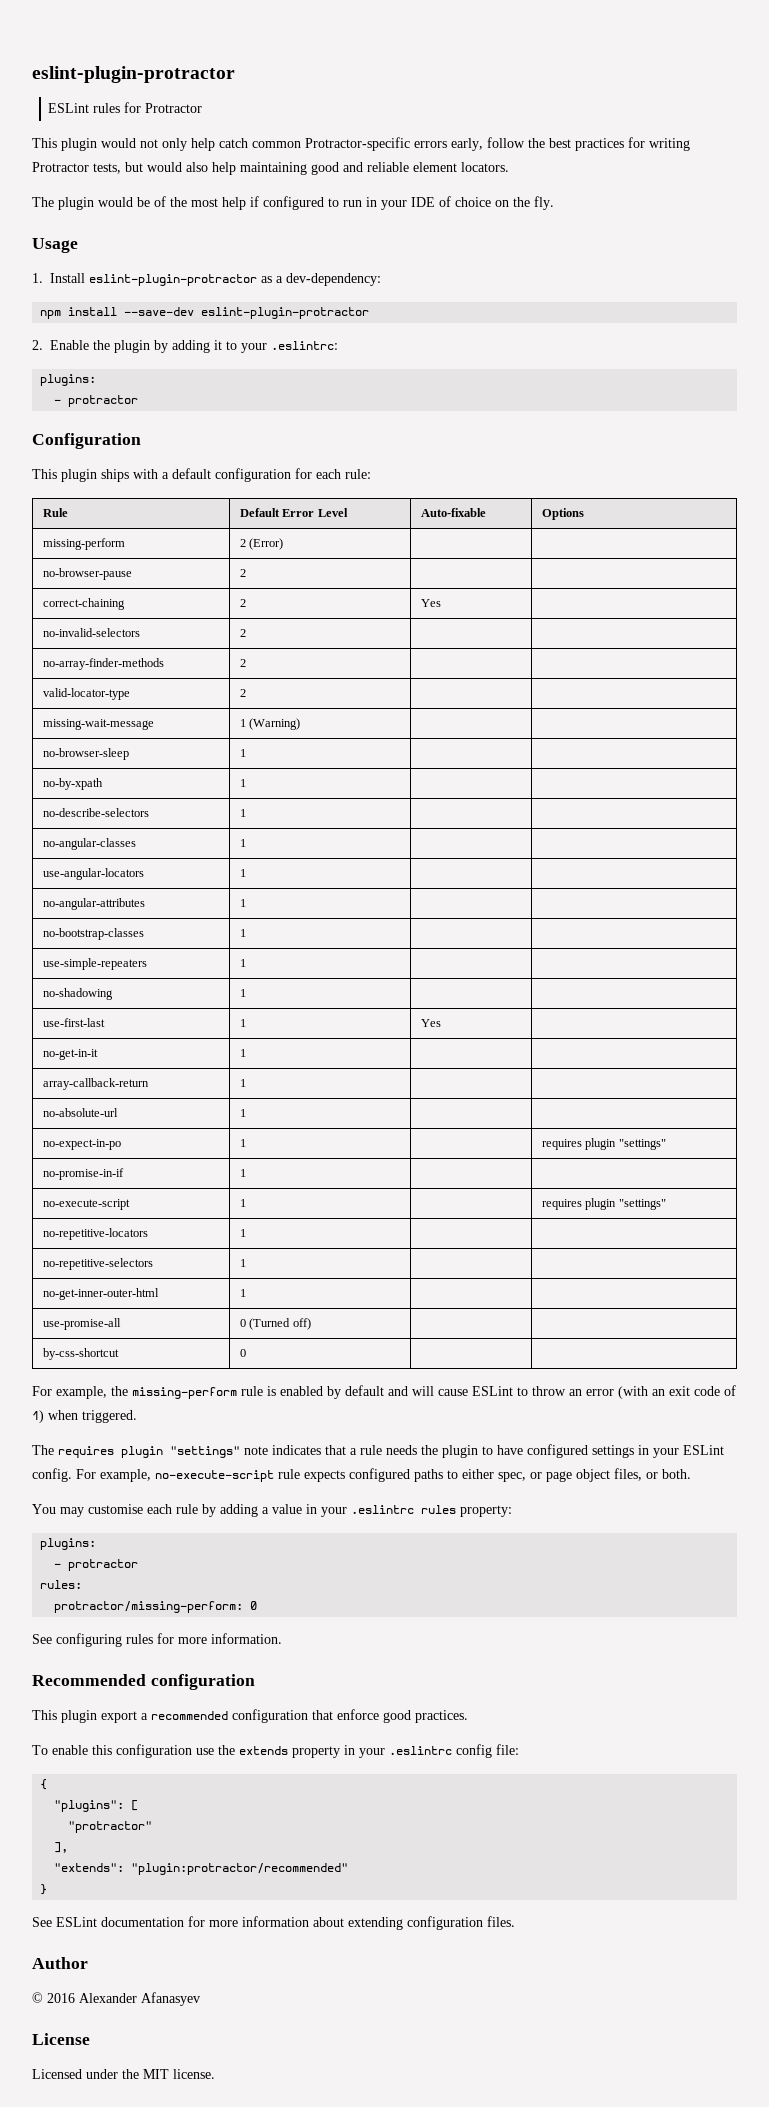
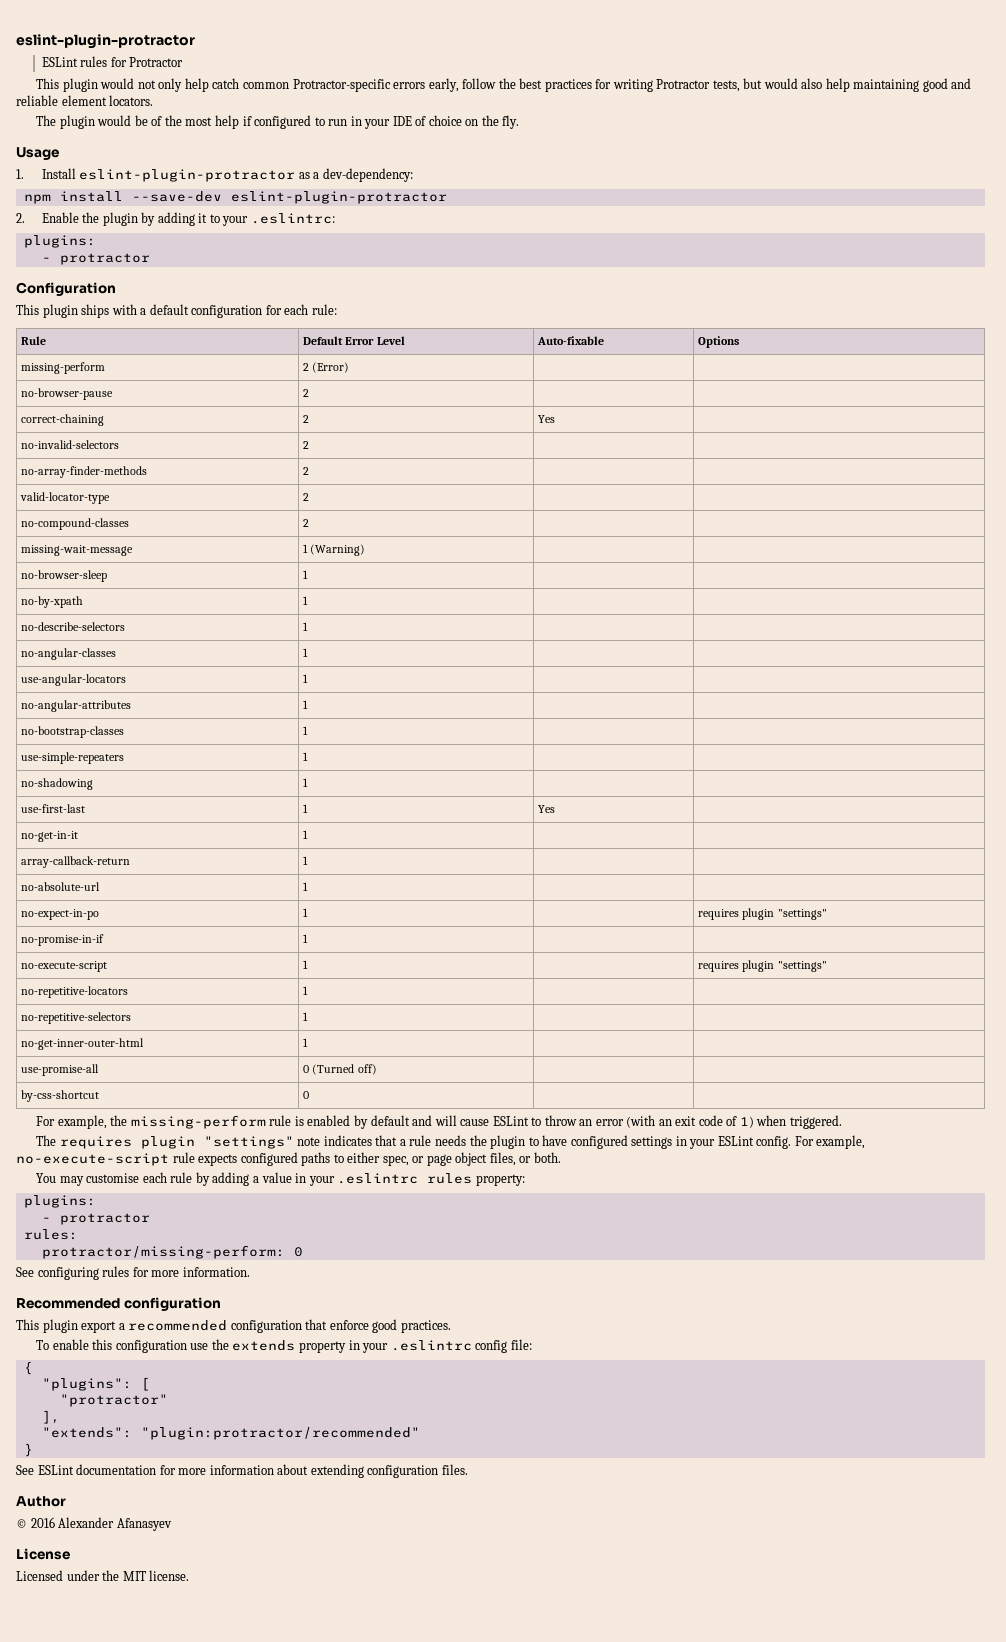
(246, 693) none -> [21,518,130,530] [303,519,310,527] // no-compound-classes | 2 | |

